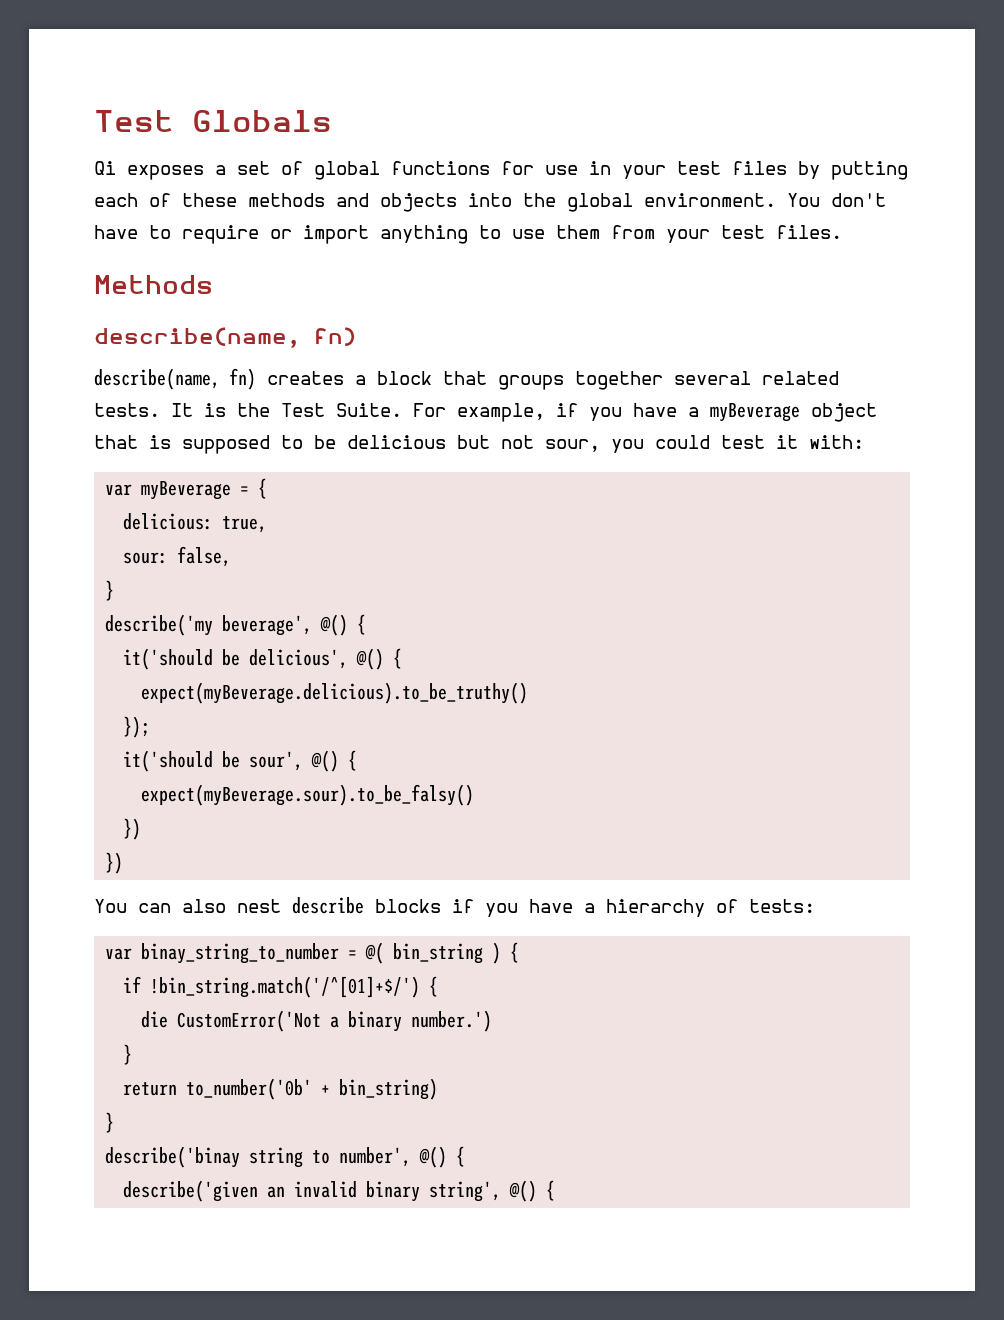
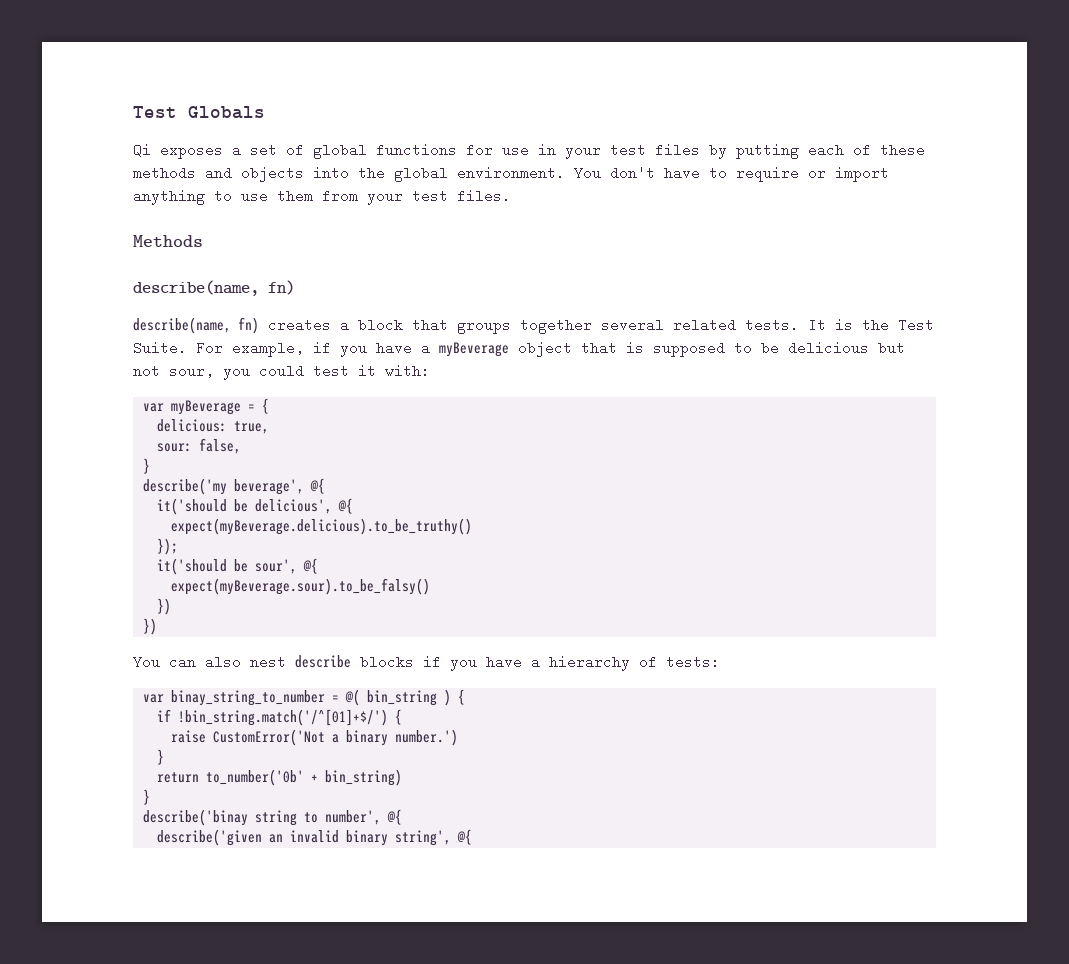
[320,614,367,636] @() { -> [310,478,326,494] @{
[356,648,403,670] @() { -> [338,498,354,514] @{
[311,750,358,772] @() { -> [303,558,319,574] @{
[141,1011,169,1028] die -> [171,730,207,743] raise
[419,1146,466,1168] @() { -> [387,809,403,825] @{
[509,1180,556,1202] @() { -> [457,829,473,845] @{

